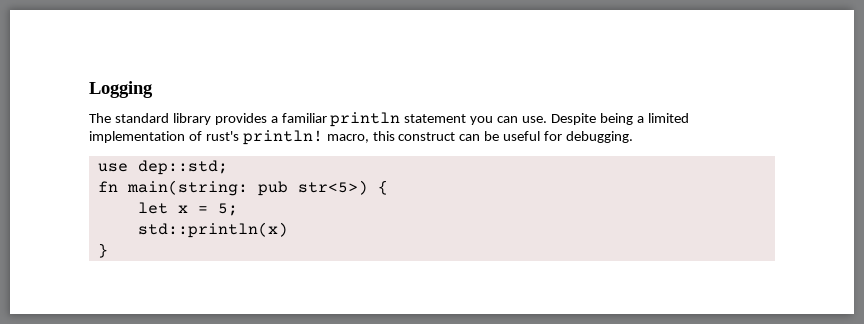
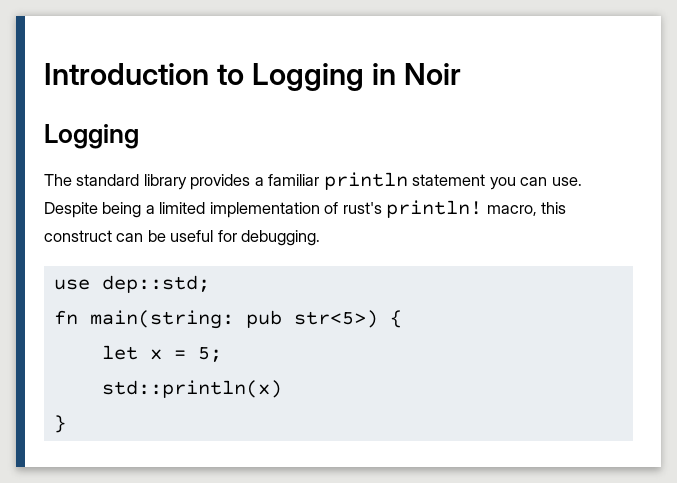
(89, 89) none -> [44,63,462,91] Introduction to Logging in Noir //

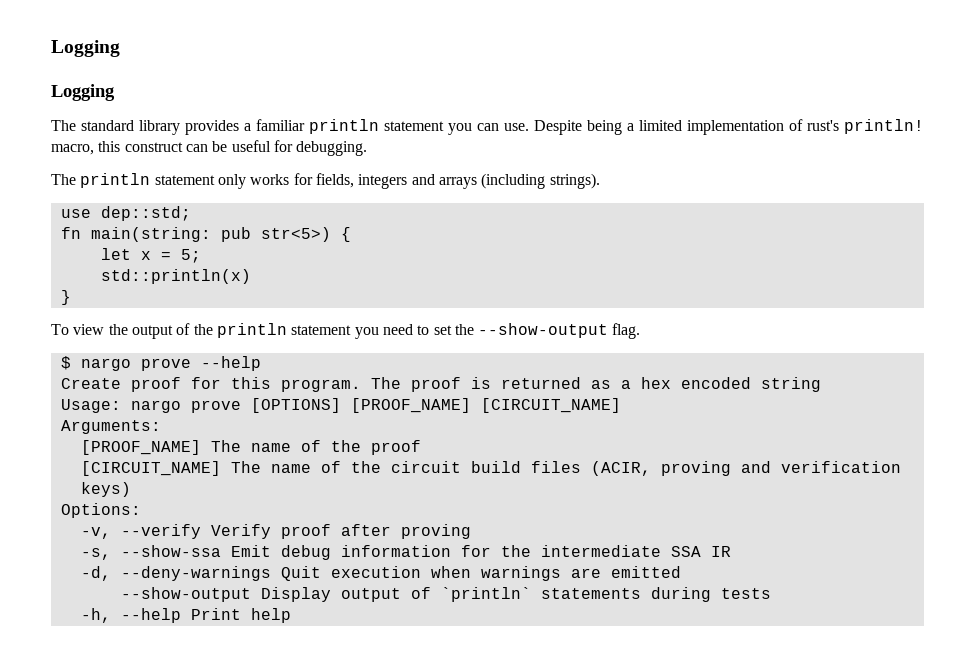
[44,63,462,91] Introduction to Logging in Noir -> [51,40,120,57] Logging
(321, 238) none -> [51,173,600,189] // The println statement only works for fields, integers and arrays (including strings).
(66, 424) none -> [51,323,641,339] [60,356,261,371] [60,377,821,392] [60,398,621,413] [60,420,161,434] [80,440,421,455] [80,461,901,476] [80,482,131,497] [60,503,141,518] [80,524,471,539] [80,545,731,560] [80,566,681,581] [120,587,771,602] [80,608,291,623] // To view the output of the println statement you need to set the --show-output flag. // $ nargo prove --help // Create proof for this program. The proof is returned as a hex encoded string // Usage: nargo prove [OPTIONS] [PROOF_NAME] [CIRCUIT_NAME] // Arguments: // [PROOF_NAME] The name of the proof // [CIRCUIT_NAME] The name of the circuit build files (ACIR, proving and verification keys) // Options: // -v, --verify Verify proof after proving // -s, --show-ssa Emit debug information for the intermediate SSA IR // -d, --deny-warnings Quit execution when warnings are emitted // --show-output Display output of `println` statements during tests // -h, --help Print help

